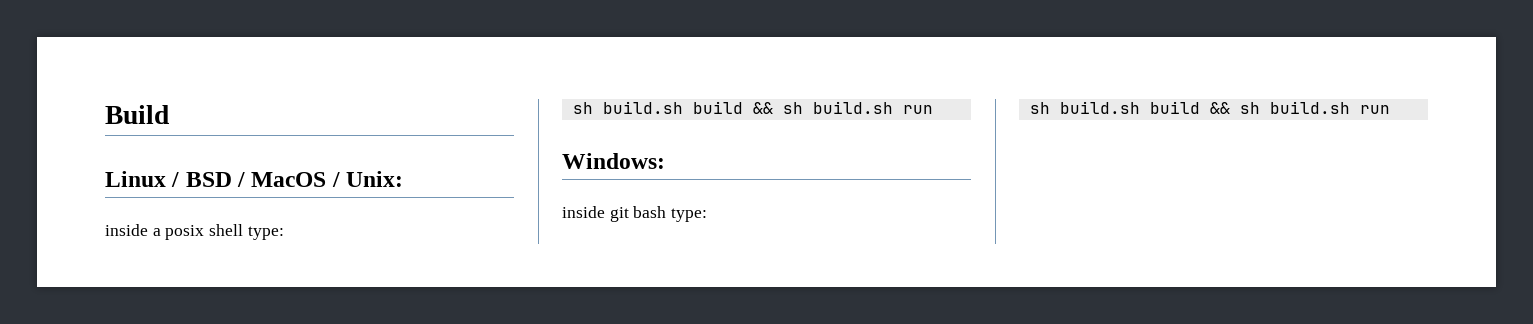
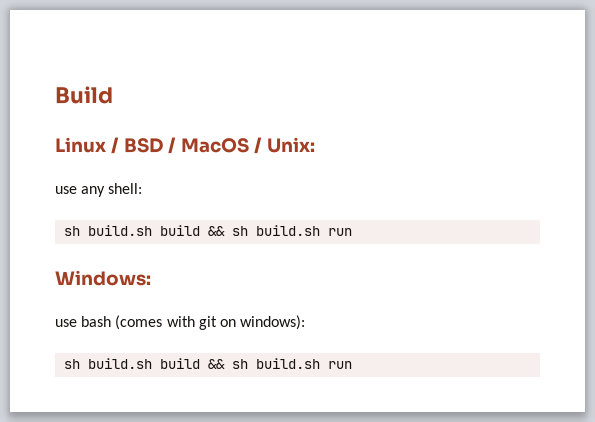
[105,224,284,240] inside a posix shell type: -> [55,183,143,197] use any shell:
[562,206,708,222] inside git bash type: -> [55,315,306,330] use bash (comes with git on windows):

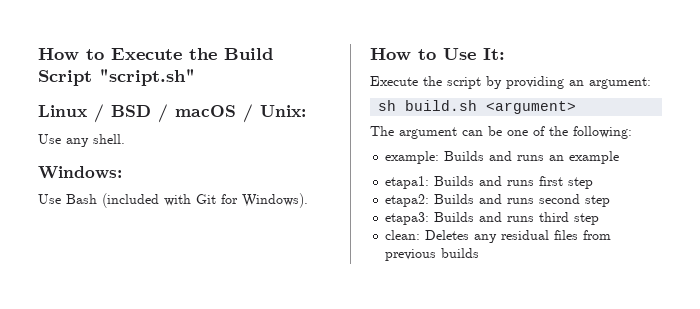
(55, 95) none -> [38,48,217,60] How to Execute the
(113, 95) none -> [38,69,195,86] Script "script.sh"
[180,138,249,153] MacOS -> [175,105,236,117] macOS
[55,183,143,197] [64,225,353,236] [55,270,151,286] [55,315,306,330] [64,358,353,369] use any shell: // sh build.sh build && sh build.sh run // Windows: // use bash (comes with git on windows): // sh build.sh build && sh build.sh run -> [38,134,125,147] [38,166,122,179] [38,193,308,208] [370,48,505,60] [370,76,651,89] [378,100,577,114] [370,126,632,139] [385,151,620,164] [385,176,594,189] [385,194,611,207] [385,212,600,225] [385,230,612,243] [385,248,480,261] Use any shell. // Windows: // Use Bash (included with Git for Windows). // How to Use It: // Execute the script by providing an argument: // sh build.sh <argument> // The argument can be one of the following: // example: Builds and runs an example // etapa1: Builds and runs first step // etapa2: Builds and runs second step // etapa3: Builds and runs third step // clean: Deletes any residual files from previous builds

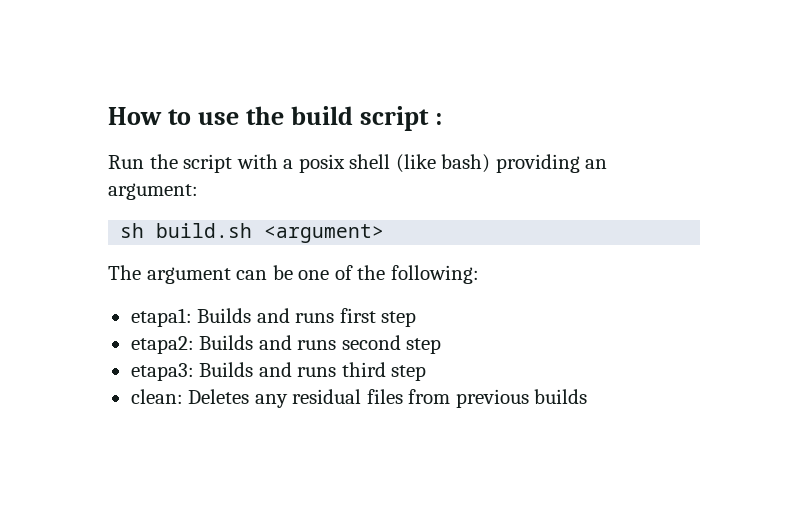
[38,48,273,60] [38,69,195,86] [38,104,306,123] [38,134,125,147] [38,166,122,179] [38,193,308,208] [370,48,505,60] [370,76,502,89] How to Execute the Build Script "script.sh" // Linux / BSD / macOS / Unix: // Use any shell. // Windows: // Use Bash (included with Git for Windows). // How to Use It: // Execute the script by -> [108,106,443,131] [108,154,491,173] How to use the build script : // Run the script with a posix shell (like bash)
[385,151,620,164] // example: Builds and runs an example -> (479, 274) none

